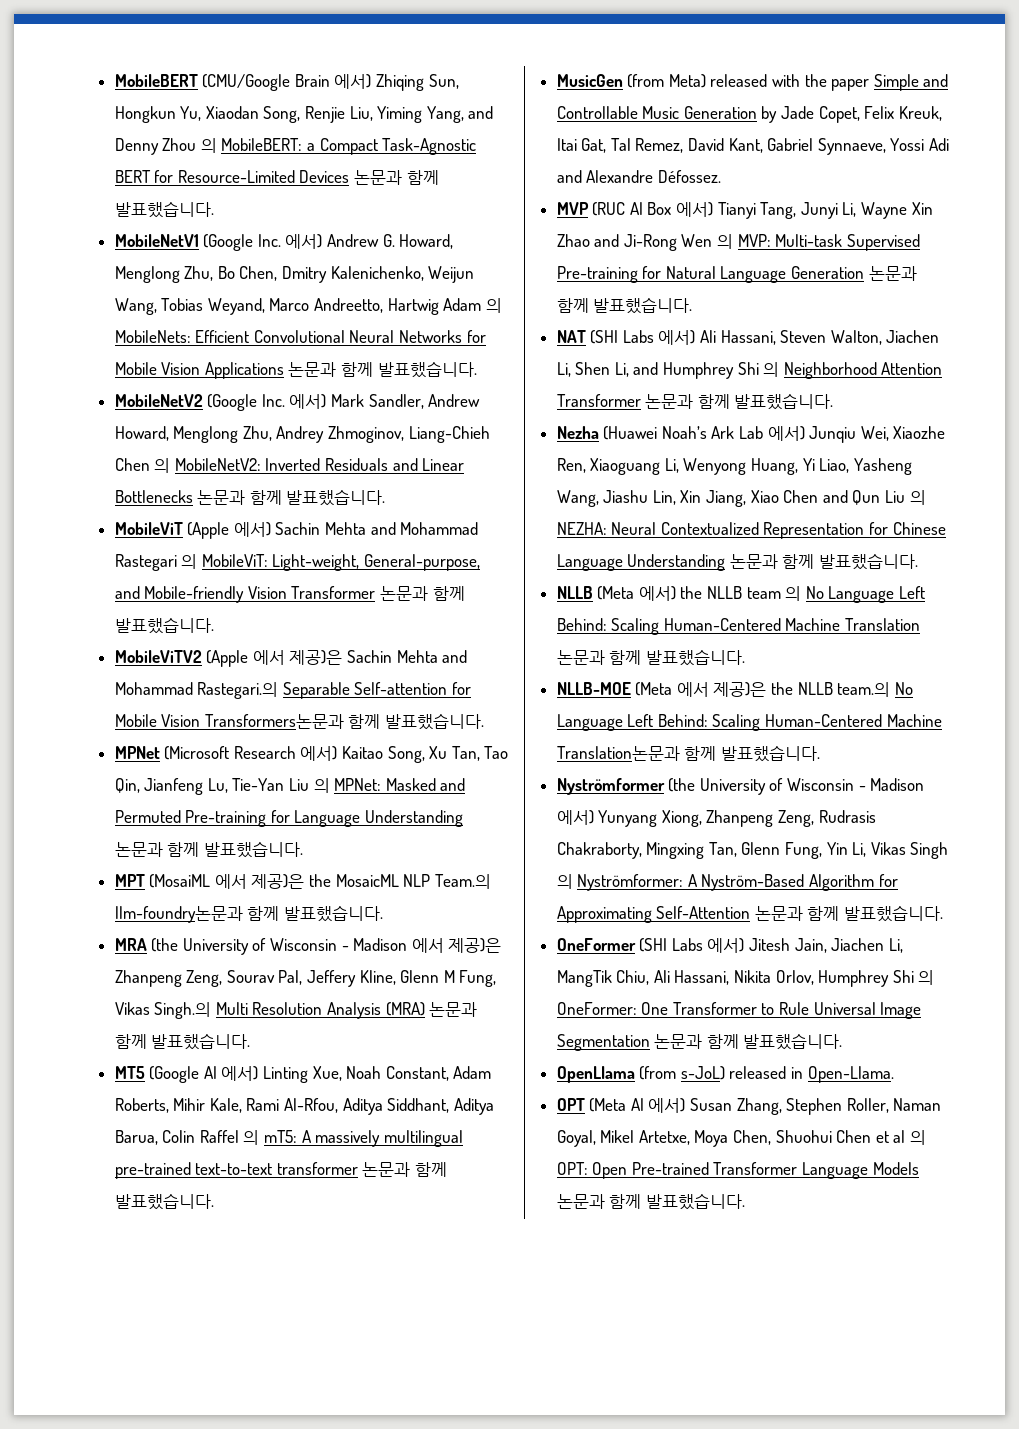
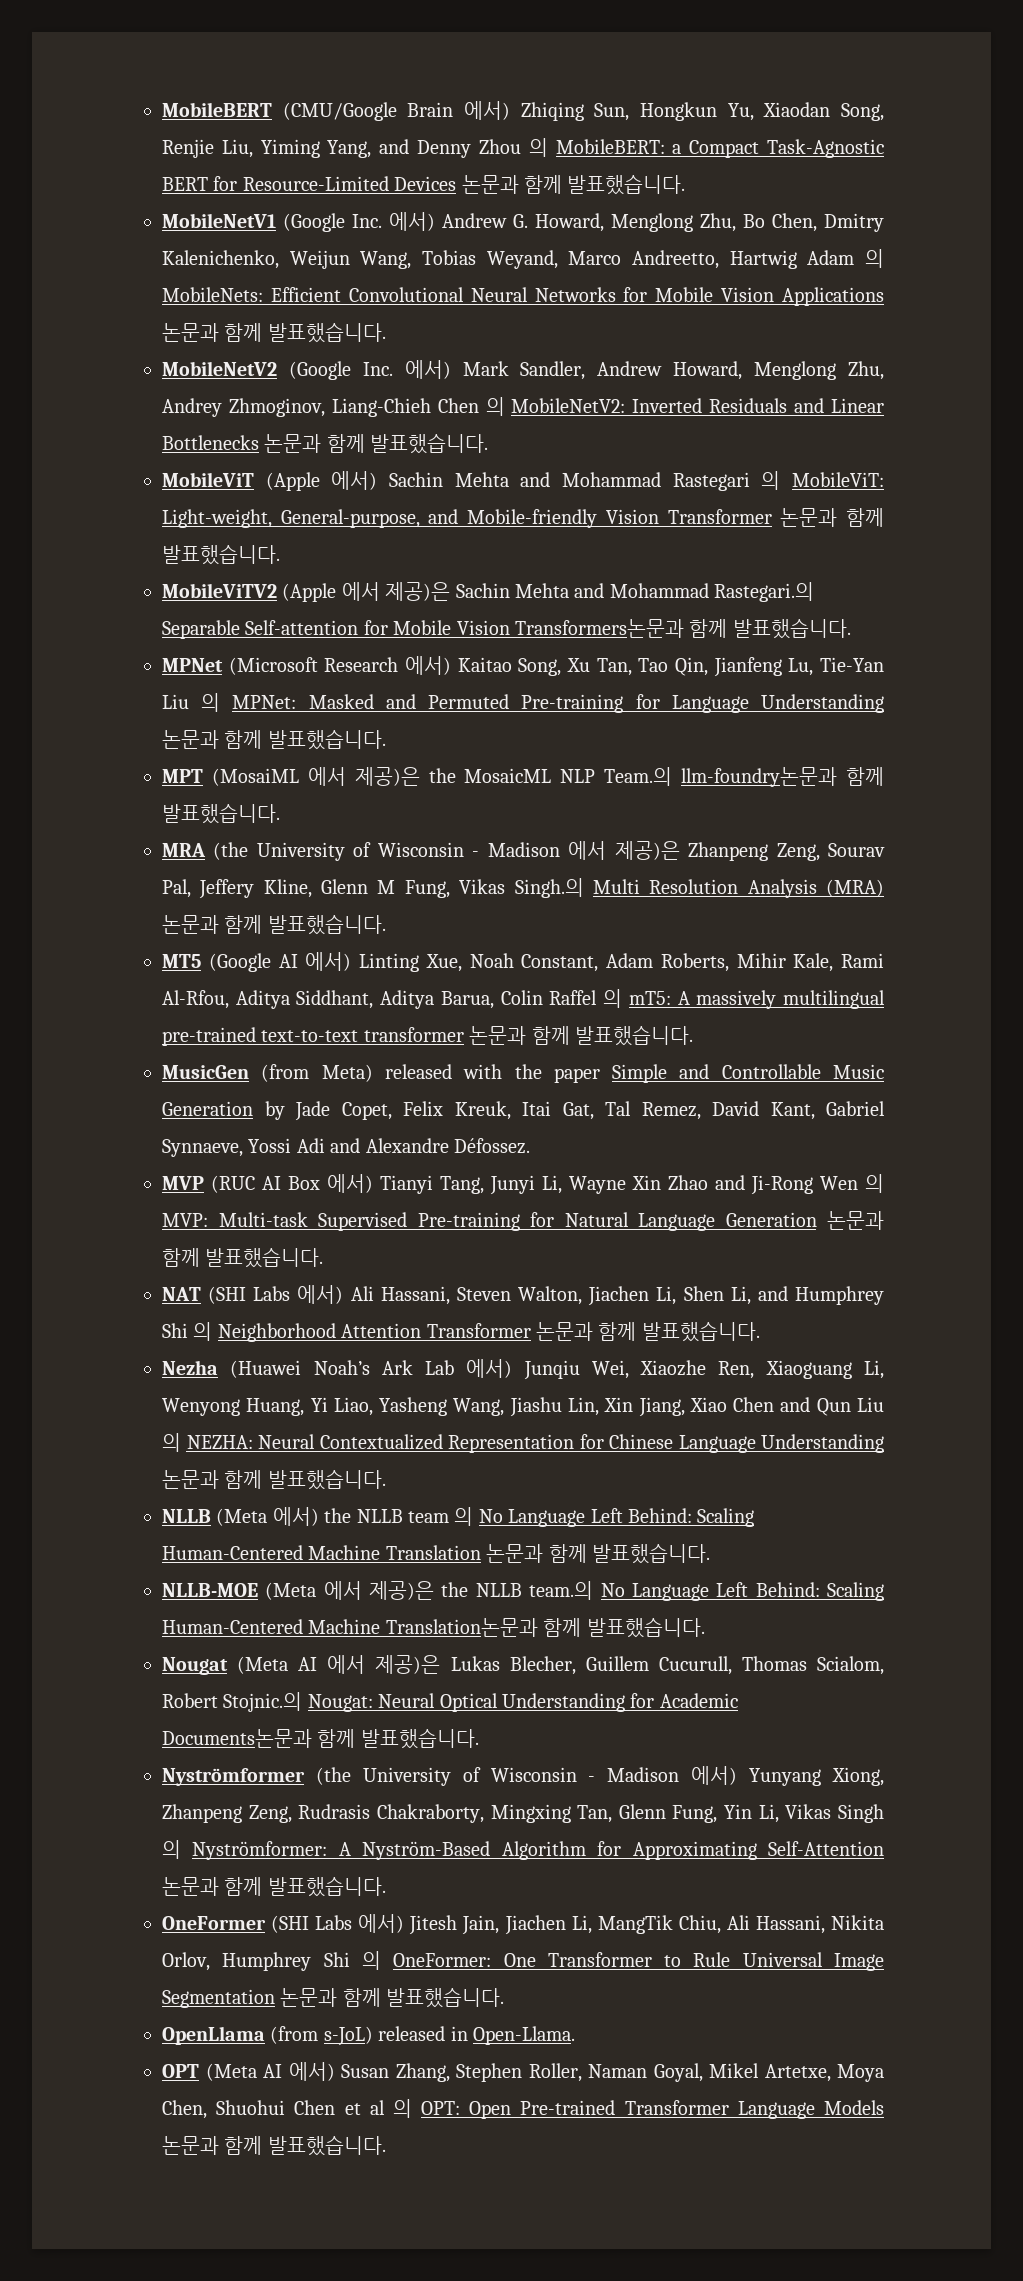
(820, 753) none -> [162,1655,885,1675] [162,1692,738,1712] [162,1728,479,1749] // Nougat (Meta AI 에서 제공)은 Lukas Blecher, Guillem Cucurull, Thomas Scialom, Robert Stojnic.의 Nougat: Neural Optical Understanding for Academic Documents논문과 함께 발표했습니다.

